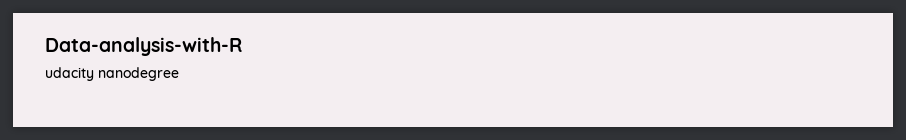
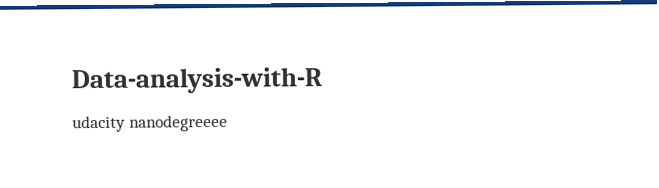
[98,67,179,81] nanodegree -> [128,114,228,132] nanodegreeee

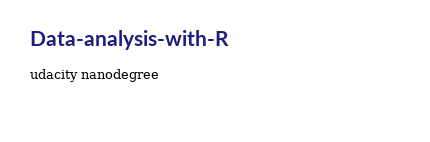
[128,114,228,132] nanodegreeee -> [81,69,159,82] nanodegree

